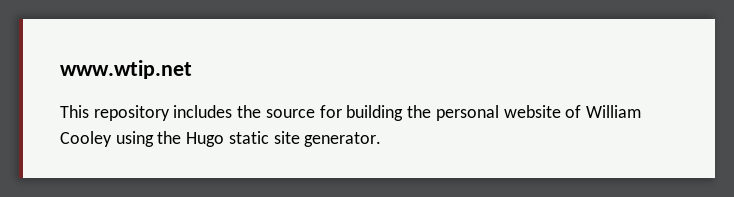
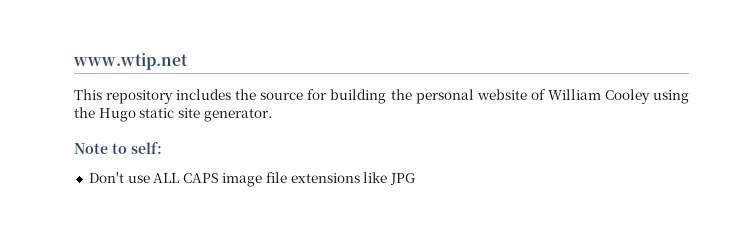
(382, 139) none -> [74,142,162,154] [88,172,416,187] // Note to self: // Don't use ALL CAPS image file extensions like JPG

